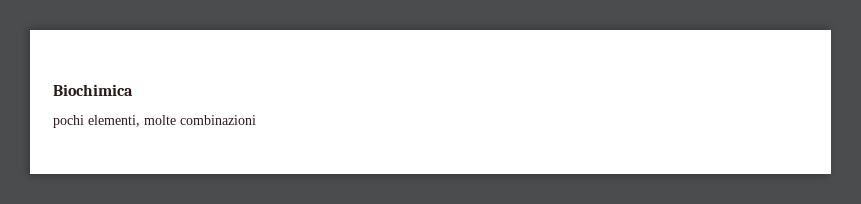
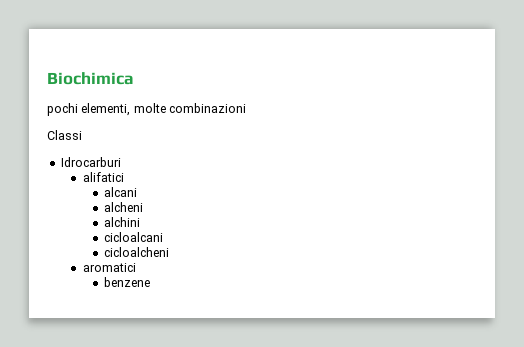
(256, 120) none -> [47,130,82,140] [60,157,121,167] [82,172,124,182] [104,187,138,197] [104,202,144,212] [104,217,141,227] [104,232,164,242] [104,247,170,257] [82,263,136,272] [104,277,151,287] // Classi // Idrocarburi // alifatici // alcani // alcheni // alchini // cicloalcani // cicloalcheni // aromatici // benzene

